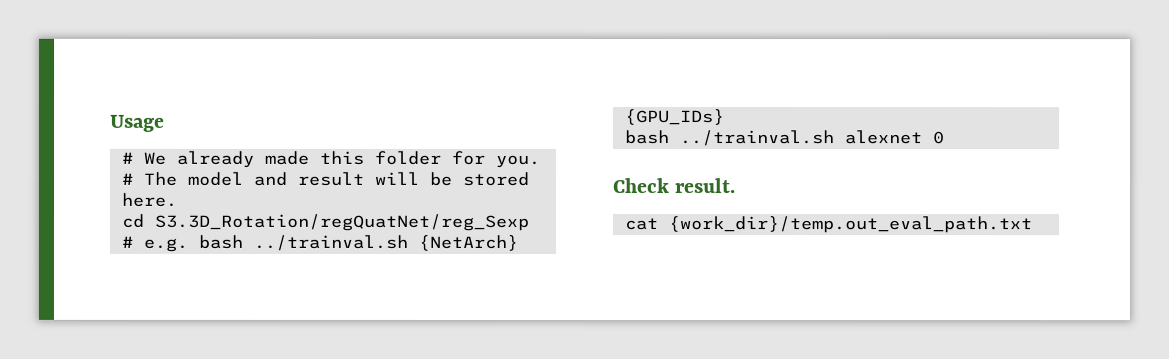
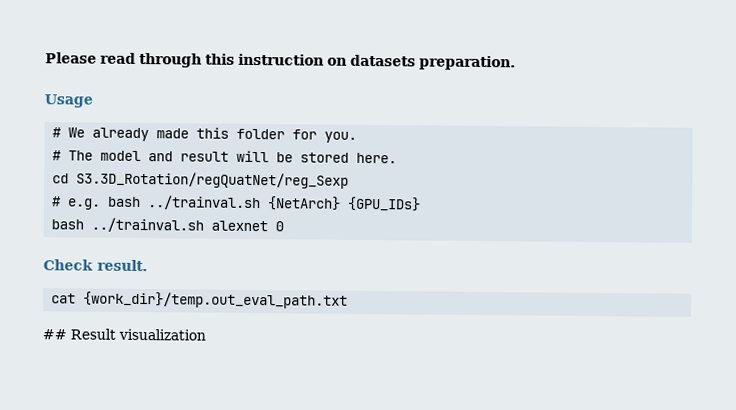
(110, 123) none -> [45,52,516,71] Please read through this instruction on datasets preparation. //
(1032, 225) none -> [42,328,206,341] // ## Result visualization

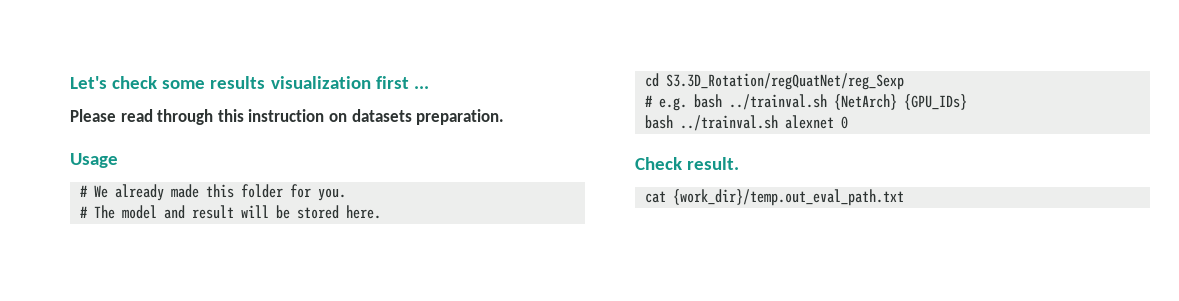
(45, 58) none -> [70,76,429,89] Let's check some results visualization first ... //
[42,328,206,341] // ## Result visualization -> (905, 197) none

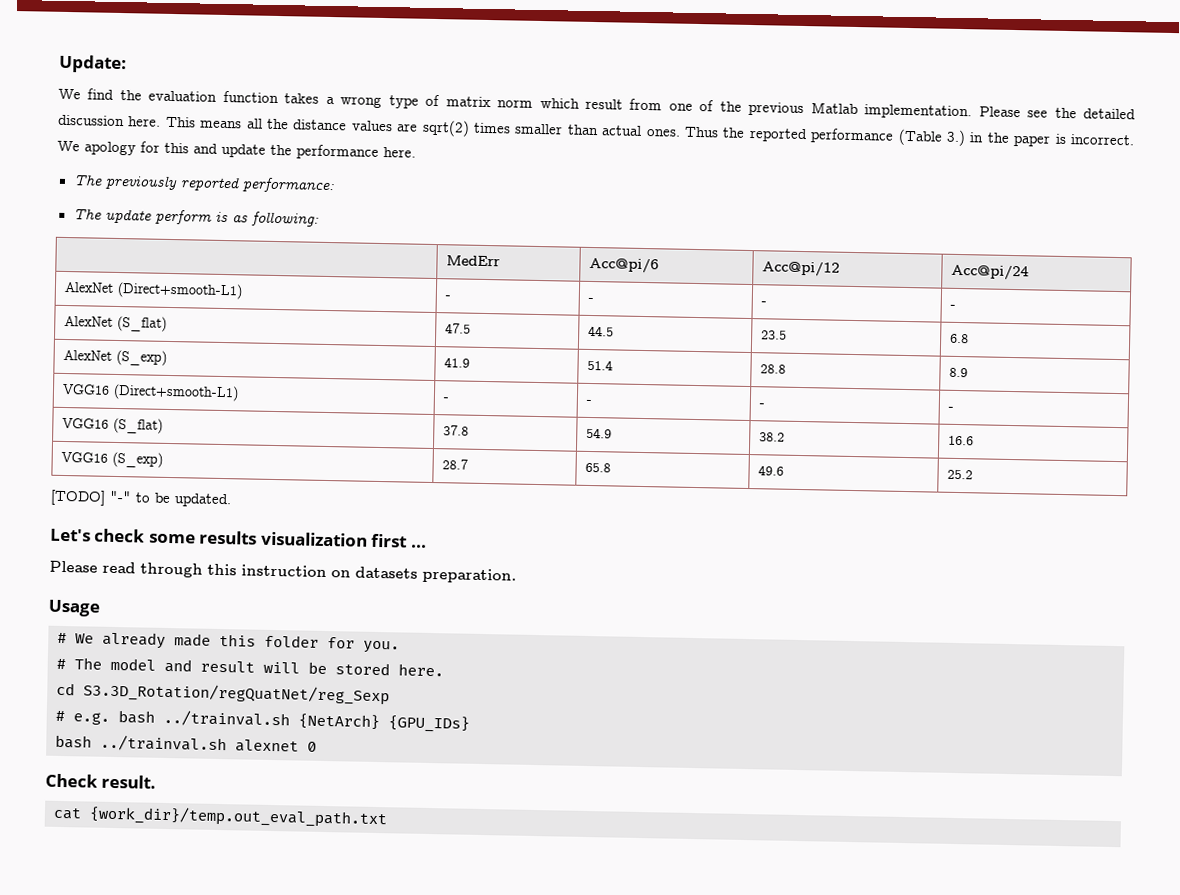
(70, 82) none -> [59,54,127,74] [58,88,1137,120] [58,114,1135,147] [57,140,416,160] [72,174,335,194] [72,208,319,227] [445,255,500,267] [588,257,659,274] [761,261,840,277] [950,264,1029,281] [63,281,243,300] [444,295,451,300] [587,297,594,303] [760,301,767,306] [949,304,956,309] [63,315,167,332] [444,323,471,334] [587,325,614,337] [760,330,787,340] [949,333,969,344] [62,349,167,366] [443,357,470,368] [586,359,613,371] [759,364,786,374] [948,367,968,378] [61,383,239,402] [442,397,449,402] [585,399,592,405] [758,403,765,408] [947,406,954,411] [61,417,163,434] [442,425,469,436] [585,427,612,439] [758,432,785,442] [947,435,974,446] [60,451,163,468] [441,459,468,470] [584,462,611,473] [757,465,784,476] [946,469,973,480] [50,489,232,508] Update: // We find the evaluation function takes a wrong type of matrix norm which result from one of the previous Matlab implementation. Please see the detailed discussion here. This means all the distance values are sqrt(2) times smaller than actual ones. Thus the reported performance (Table 3.) in the paper is incorrect. We apology for this and update the performance here. // The previously reported performance: // The update perform is as following: // | MedErr | Acc@pi/6 | Acc@pi/12 | Acc@pi/24 // AlexNet (Direct+smooth-L1) | - | - | - | - // AlexNet (S_flat) | 47.5 | 44.5 | 23.5 | 6.8 // AlexNet (S_exp) | 41.9 | 51.4 | 28.8 | 8.9 // VGG16 (Direct+smooth-L1) | - | - | - | - // VGG16 (S_flat) | 37.8 | 54.9 | 38.2 | 16.6 // VGG16 (S_exp) | 28.7 | 65.8 | 49.6 | 25.2 // [TODO] "-" to be updated. //

